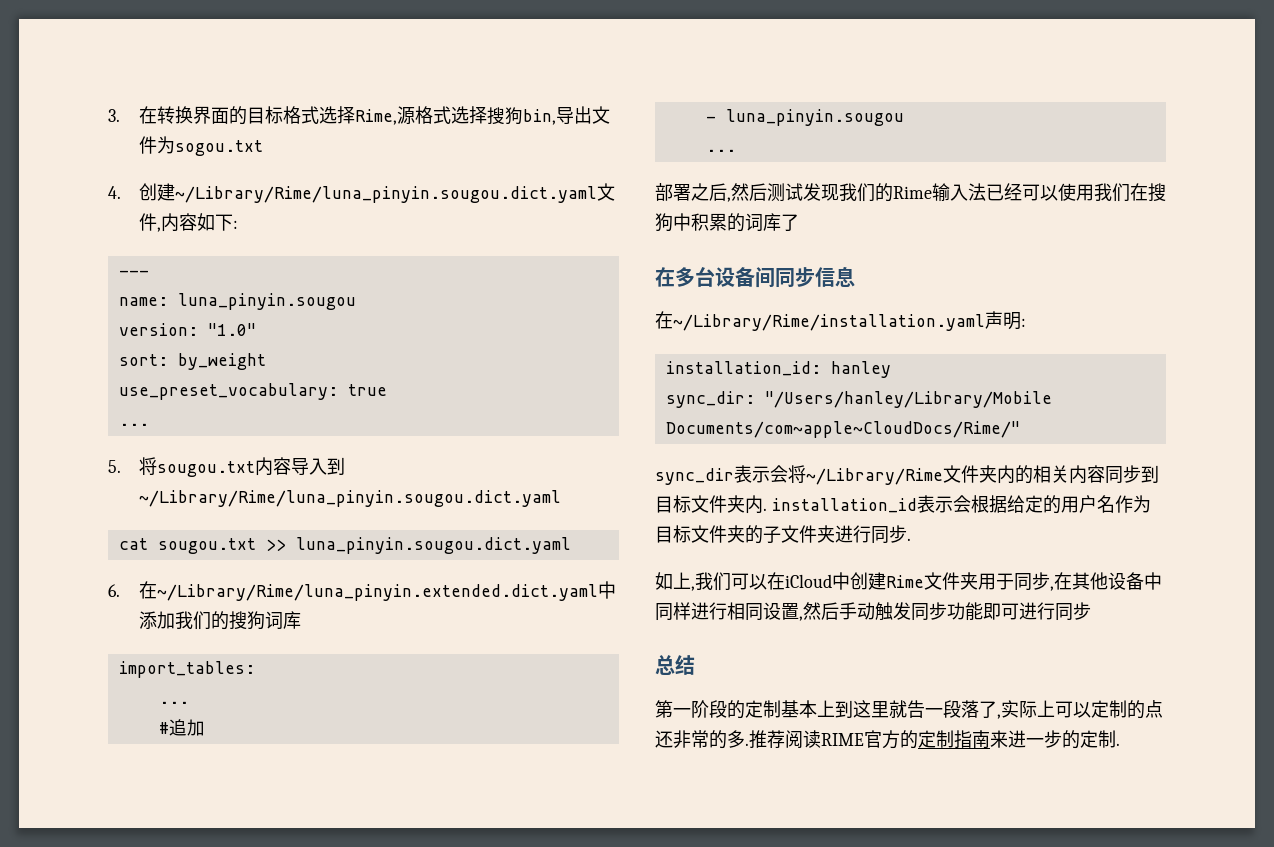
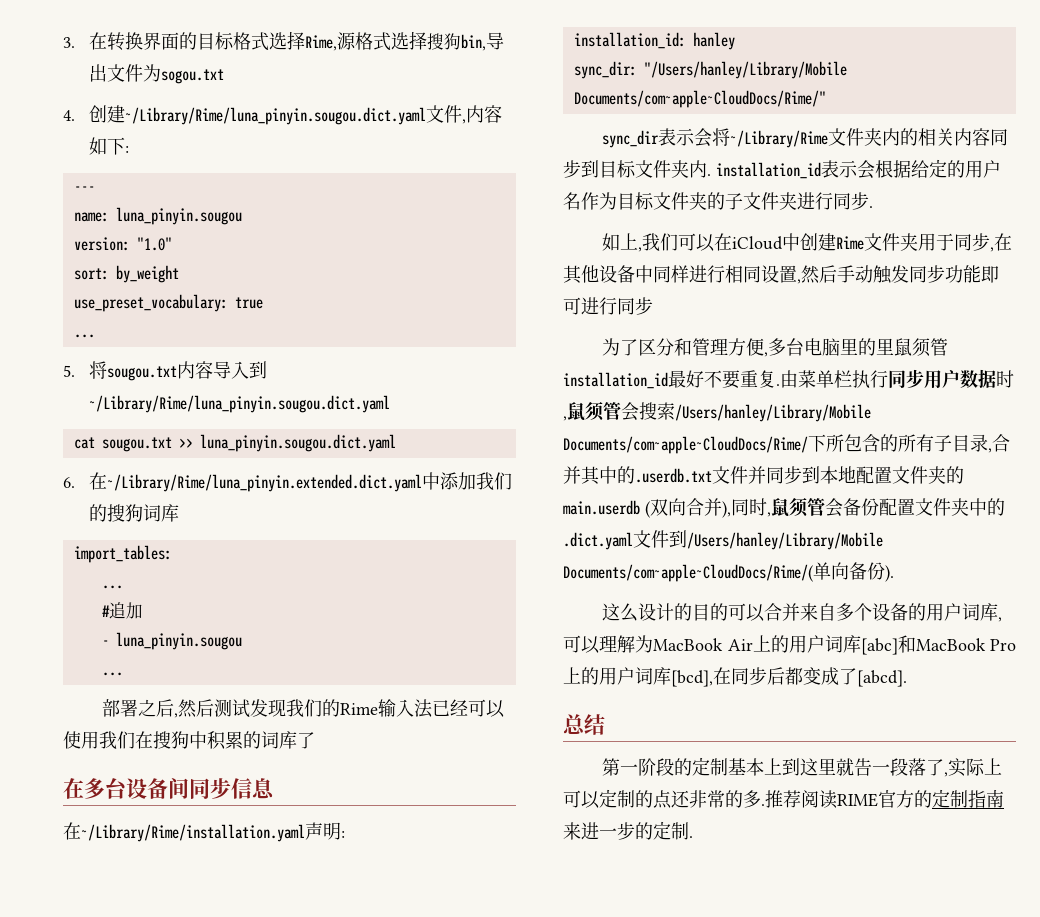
(1091, 611) none -> [601,338,948,357] [563,369,1014,389] [563,401,871,422] [563,434,1010,454] [563,466,964,485] [563,497,1005,518] [563,530,883,550] [563,562,894,582] [601,603,1002,622] [563,635,1016,655] [563,667,907,687] // 为了区分和管理方便,多台电脑里的里鼠须管installation_id最好不要重复.由菜单栏执行同步用户数据时,鼠须管会搜索/Users/hanley/Library/Mobile Documents/com~apple~CloudDocs/Rime/下所包含的所有子目录,合并其中的.userdb.txt文件并同步到本地配置文件夹的main.userdb (双向合并),同时,鼠须管会备份配置文件夹中的.dict.yaml文件到/Users/hanley/Library/Mobile Documents/com~apple~CloudDocs/Rime/(单向备份). // 这么设计的目的可以合并来自多个设备的用户词库,可以理解为MacBook Air上的用户词库[abc]和MacBook Pro上的用户词库[bcd],在同步后都变成了[abcd].

